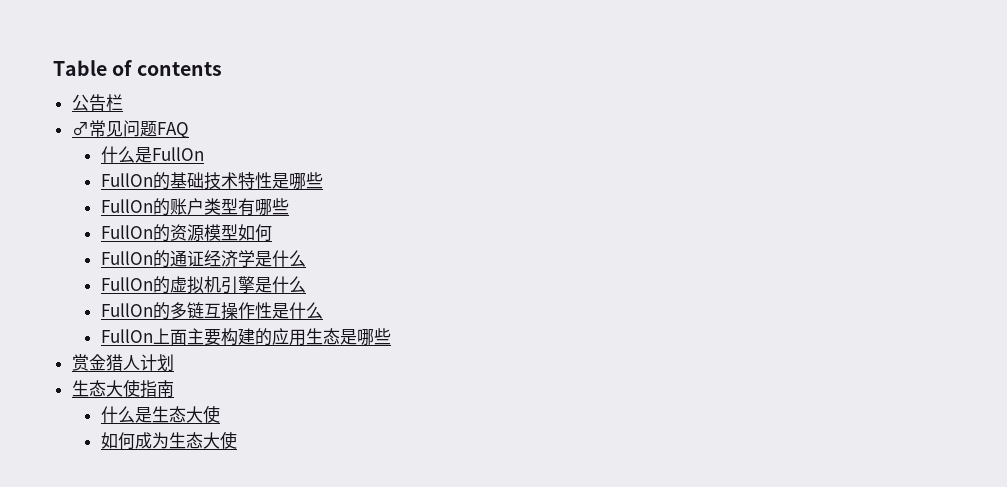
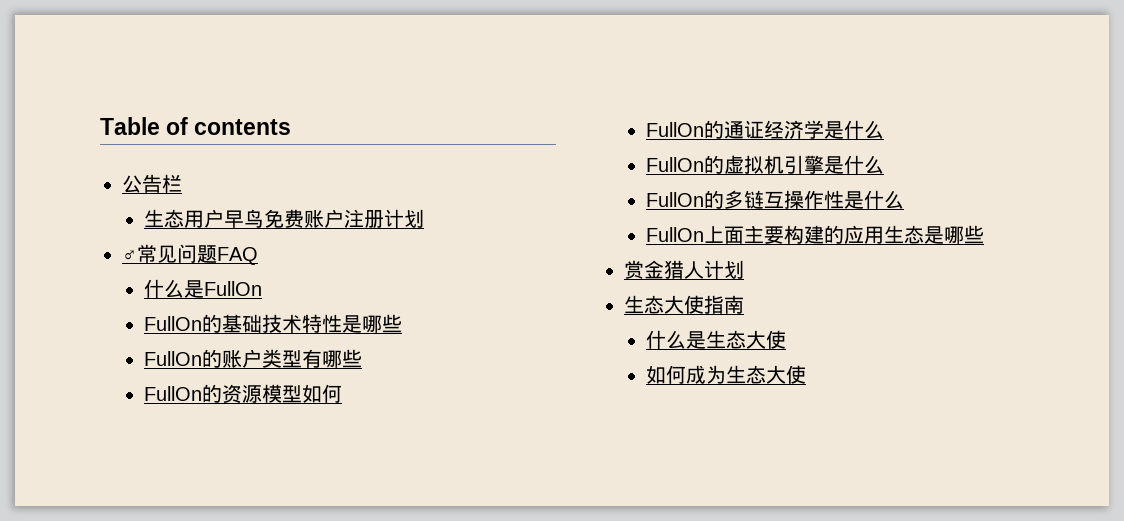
(123, 102) none -> [144,209,425,228] // 生态用户早鸟免费账户注册计划

